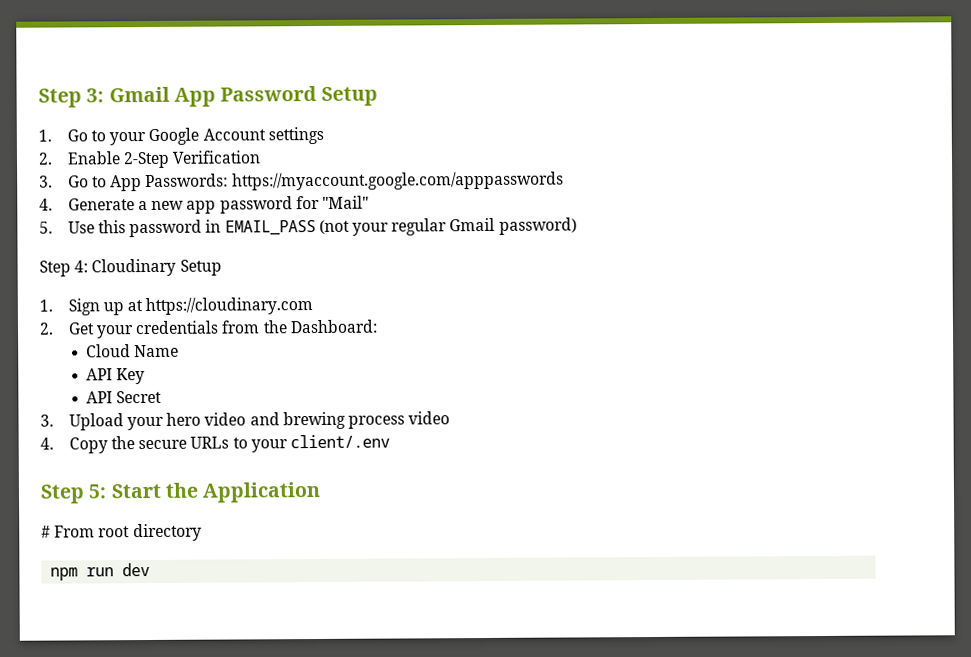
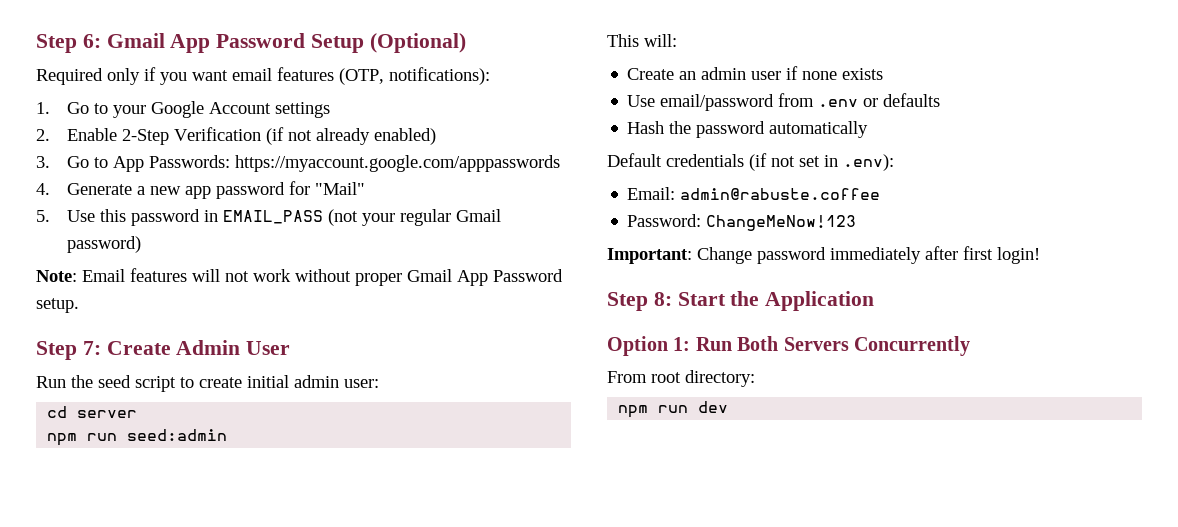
[38,88,105,108] Step 3: -> [36,34,101,53] Step 6:
(379, 96) none -> [369,33,466,53] [36,67,490,85] (Optional) // Required only if you want email features (OTP, notifications):
(262, 157) none -> [266,127,437,145] (if not already enabled)
[39,258,222,277] [39,297,314,316] [39,319,378,339] [85,344,180,358] [85,368,146,385] [85,390,163,404] [40,411,451,431] [40,434,390,454] [40,481,322,504] [41,525,51,538] Step 4: Cloudinary Setup // 1. Sign up at https://cloudinary.com // 2. Get your credentials from the Dashboard: // Cloud Name // API Key // API Secret // 3. Upload your hero video and brewing process video // 4. Copy the secure URLs to your client/.env // Step 5: Start the Application // # -> [36,268,563,286] [36,298,79,313] [36,340,291,360] [36,375,379,392] [47,406,138,418] [47,429,228,446] [607,34,677,47] [627,66,884,80] [627,93,941,111] [627,121,869,138] [607,153,894,171] [627,187,881,200] [627,214,857,231] [607,246,1040,264] [607,291,875,311] [607,336,970,356] Note: Email features will not work without proper Gmail App Password setup. // Step 7: Create Admin User // Run the seed script to create initial admin user: // cd server // npm run seed:admin // This will: // Create an admin user if none exists // Use email/password from .env or defaults // Hash the password automatically // Default credentials (if not set in .env): // Email: admin@rabuste.coffee // Password: ChangeMeNow!123 // Important: Change password immediately after first login! // Step 8: Start the Application // Option 1: Run Both Servers Concurrently //
[132,523,202,542] directory -> [685,370,755,387] directory:

